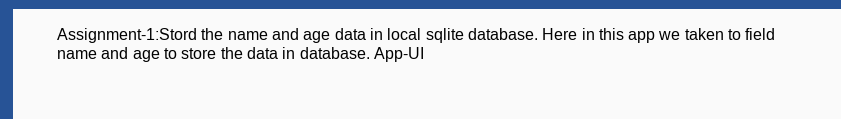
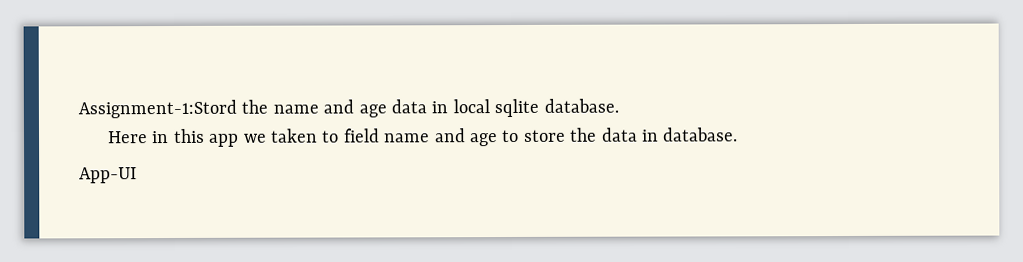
(538, 34) none -> (619, 105) //
(370, 53) none -> (739, 134) //

